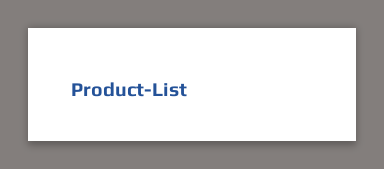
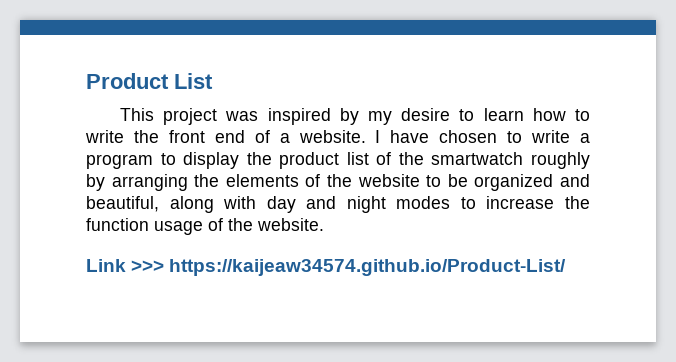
[71,82,187,97] Product-List -> [86,73,213,89] [119,108,590,125] [85,130,591,143] [86,152,590,169] [86,174,591,191] [86,196,590,213] [86,218,324,235] [86,259,567,276] Product List // This project was inspired by my desire to learn how to write the front end of a website. I have chosen to write a program to display the product list of the smartwatch roughly by arranging the elements of the website to be organized and beautiful, along with day and night modes to increase the function usage of the website. // Link >>> https://kaijeaw34574.github.io/Product-List/

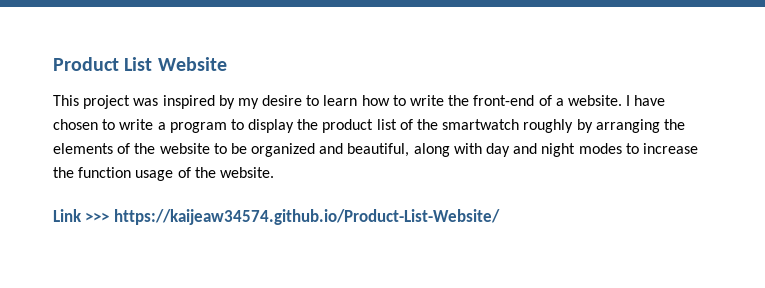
(213, 81) none -> [157,57,227,71] Website
[168,130,245,143] front end -> [473,95,535,106] front-end
[169,259,567,276] https://kaijeaw34574.github.io/Product-List/ -> [113,209,500,225] https://kaijeaw34574.github.io/Product-List-Website/

